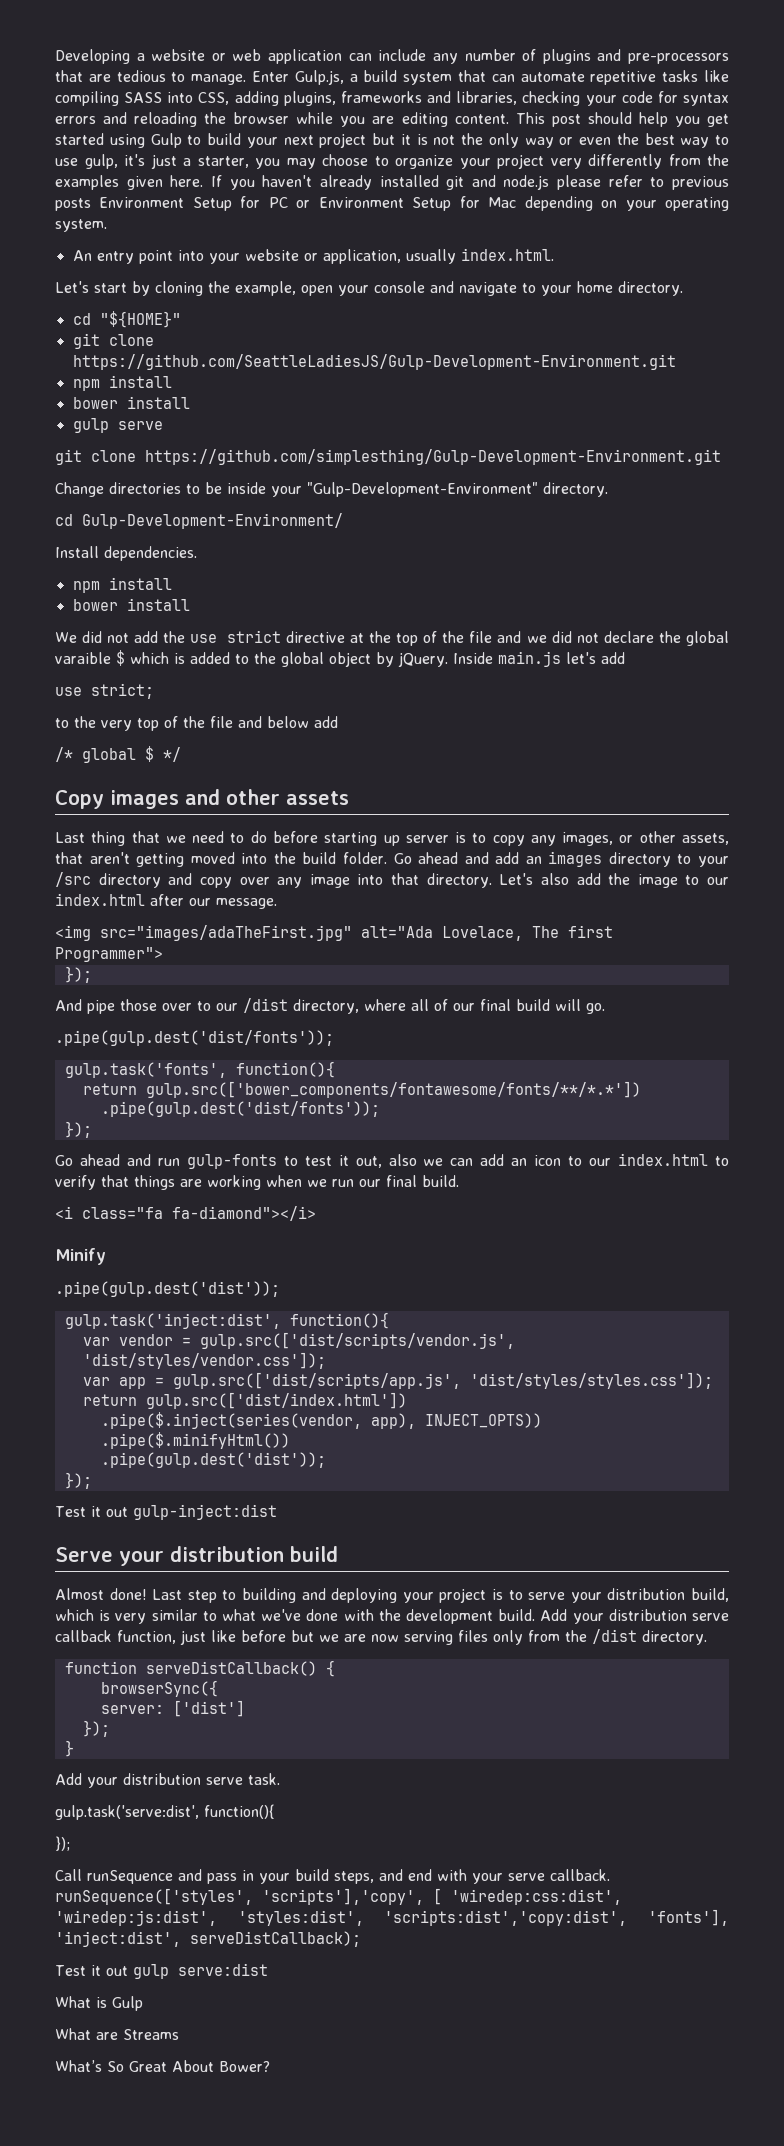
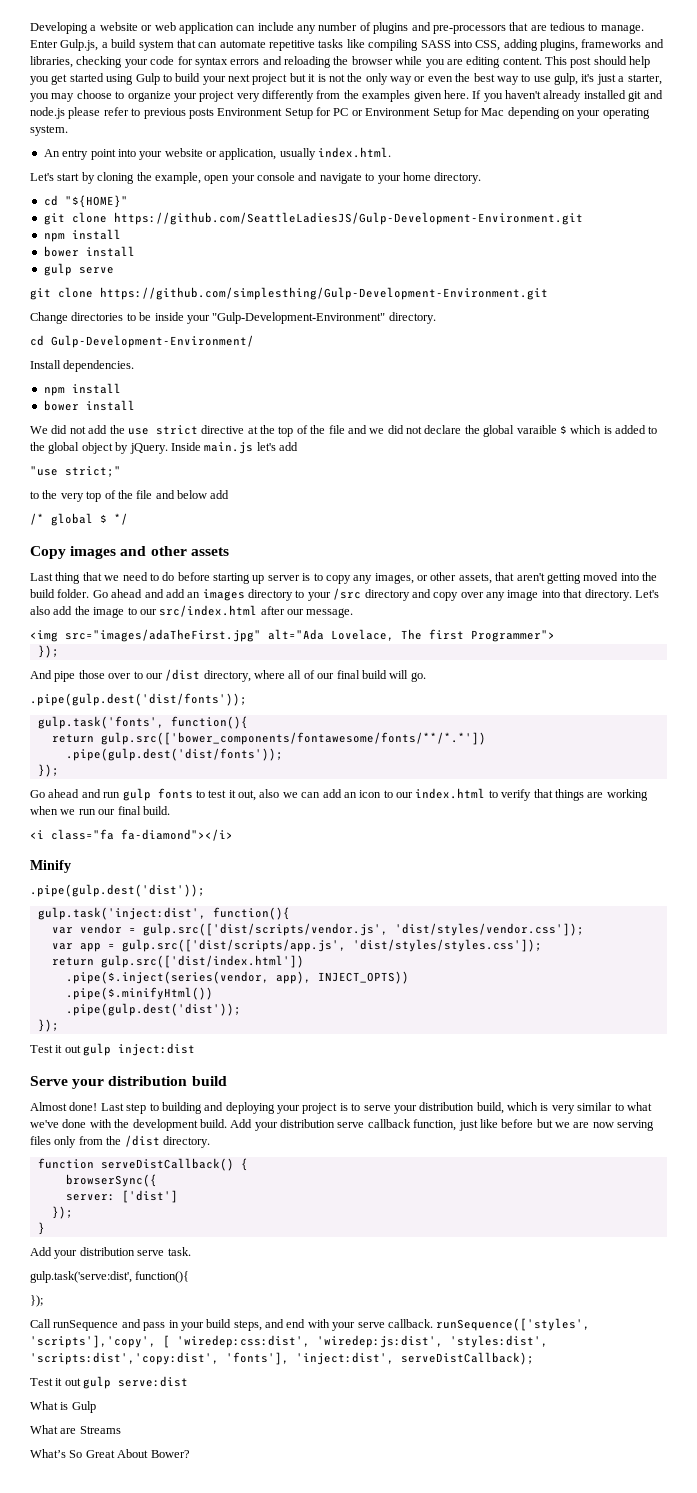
[55,683,154,699] use strict; -> [30,466,121,477] "use strict;"
[55,893,145,906] index.html -> [159,605,258,617] src/index.html
[186,1154,277,1169] gulp-fonts -> [122,788,193,801] gulp fonts
[132,1504,277,1520] gulp-inject:dist -> [83,1043,196,1056] gulp inject:dist

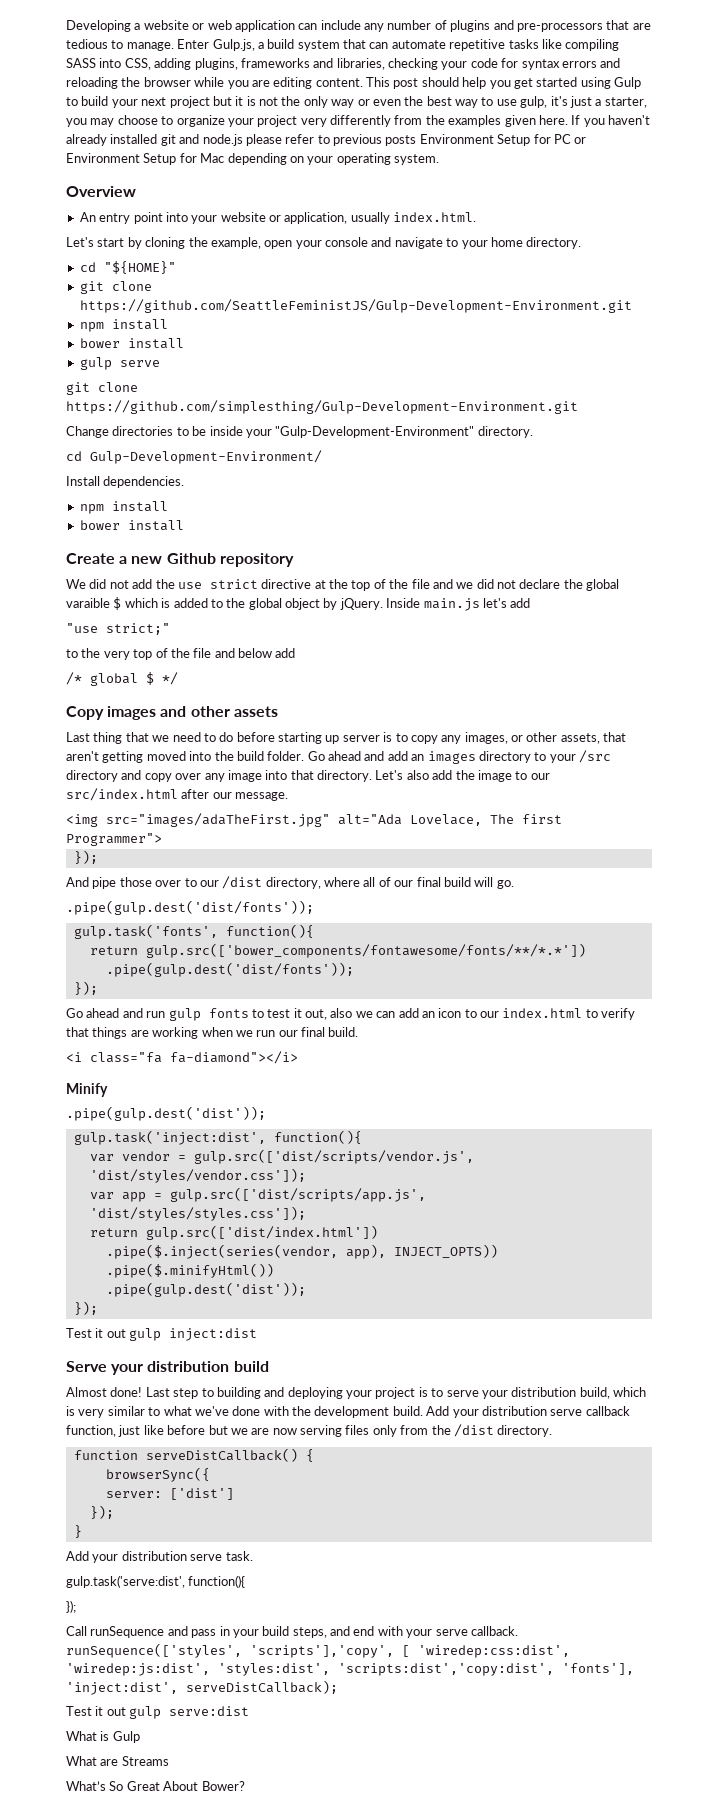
(68, 130) none -> [66,186,136,197] // Overview
[113,212,583,225] https://github.com/SeattleLadiesJS/Gulp-Development-Environment.git -> [79,299,632,313] https://github.com/SeattleFeministJS/Gulp-Development-Environment.git
(135, 405) none -> [66,553,294,567] // Create a new Github repository

